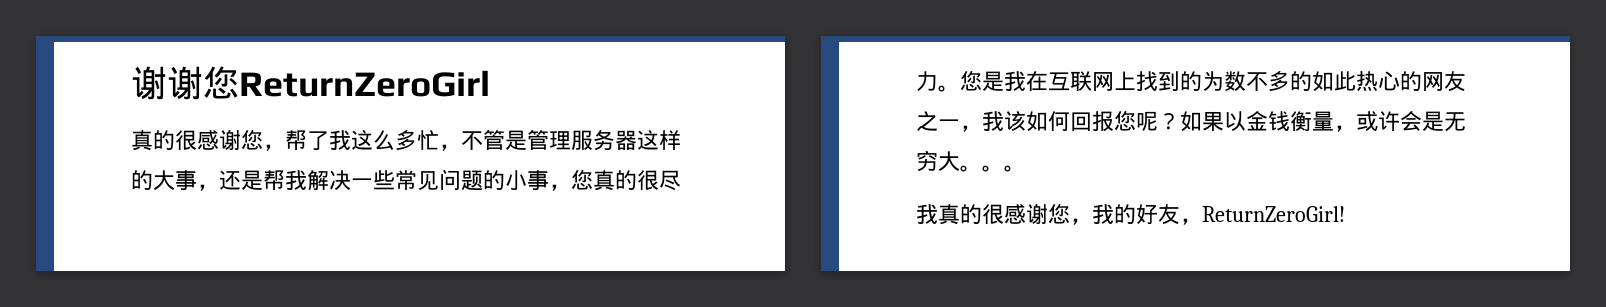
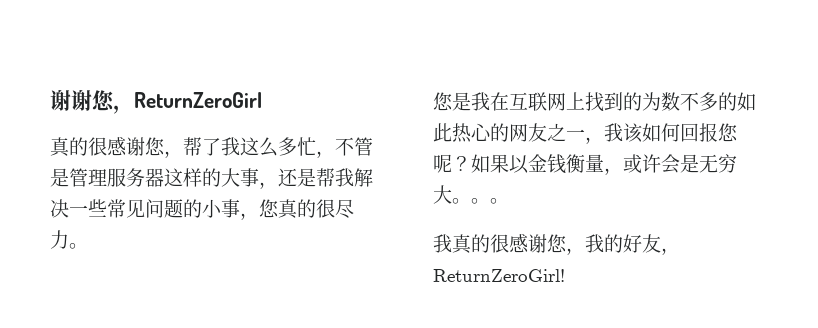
(239, 82) none -> [113,105,134,114] ，
(960, 88) none -> (88, 246) //

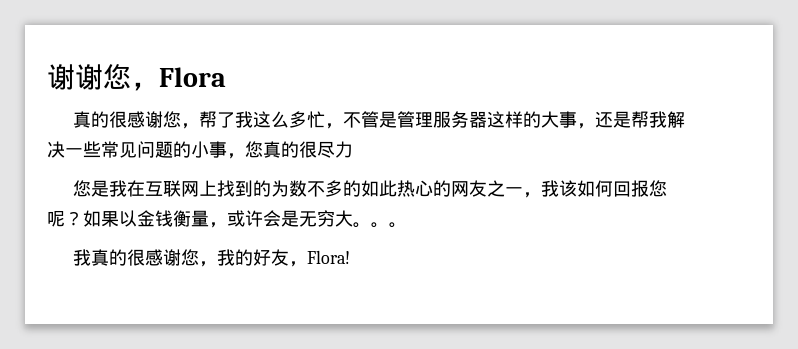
[134,92,262,108] ReturnZeroGirl -> [159,67,226,87] Flora
[69,243,88,249] 。 -> (353, 149) none
[433,269,565,282] ReturnZeroGirl! -> [306,250,350,264] Flora!

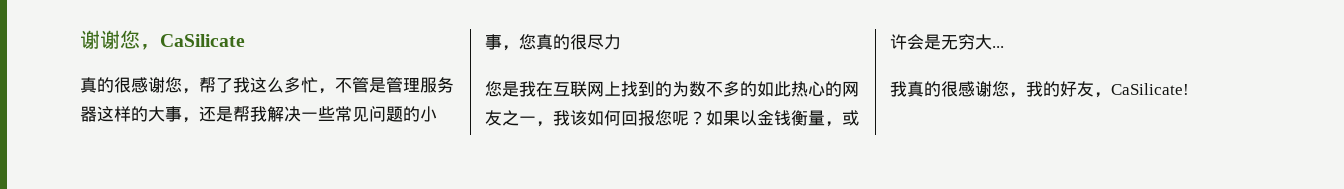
[159,67,226,87] Flora -> [160,34,245,47] CaSilicate
[353,222,407,228] 。。。 -> [992,46,1004,48] ...
[306,250,350,264] Flora! -> [1111,83,1189,95] CaSilicate!

